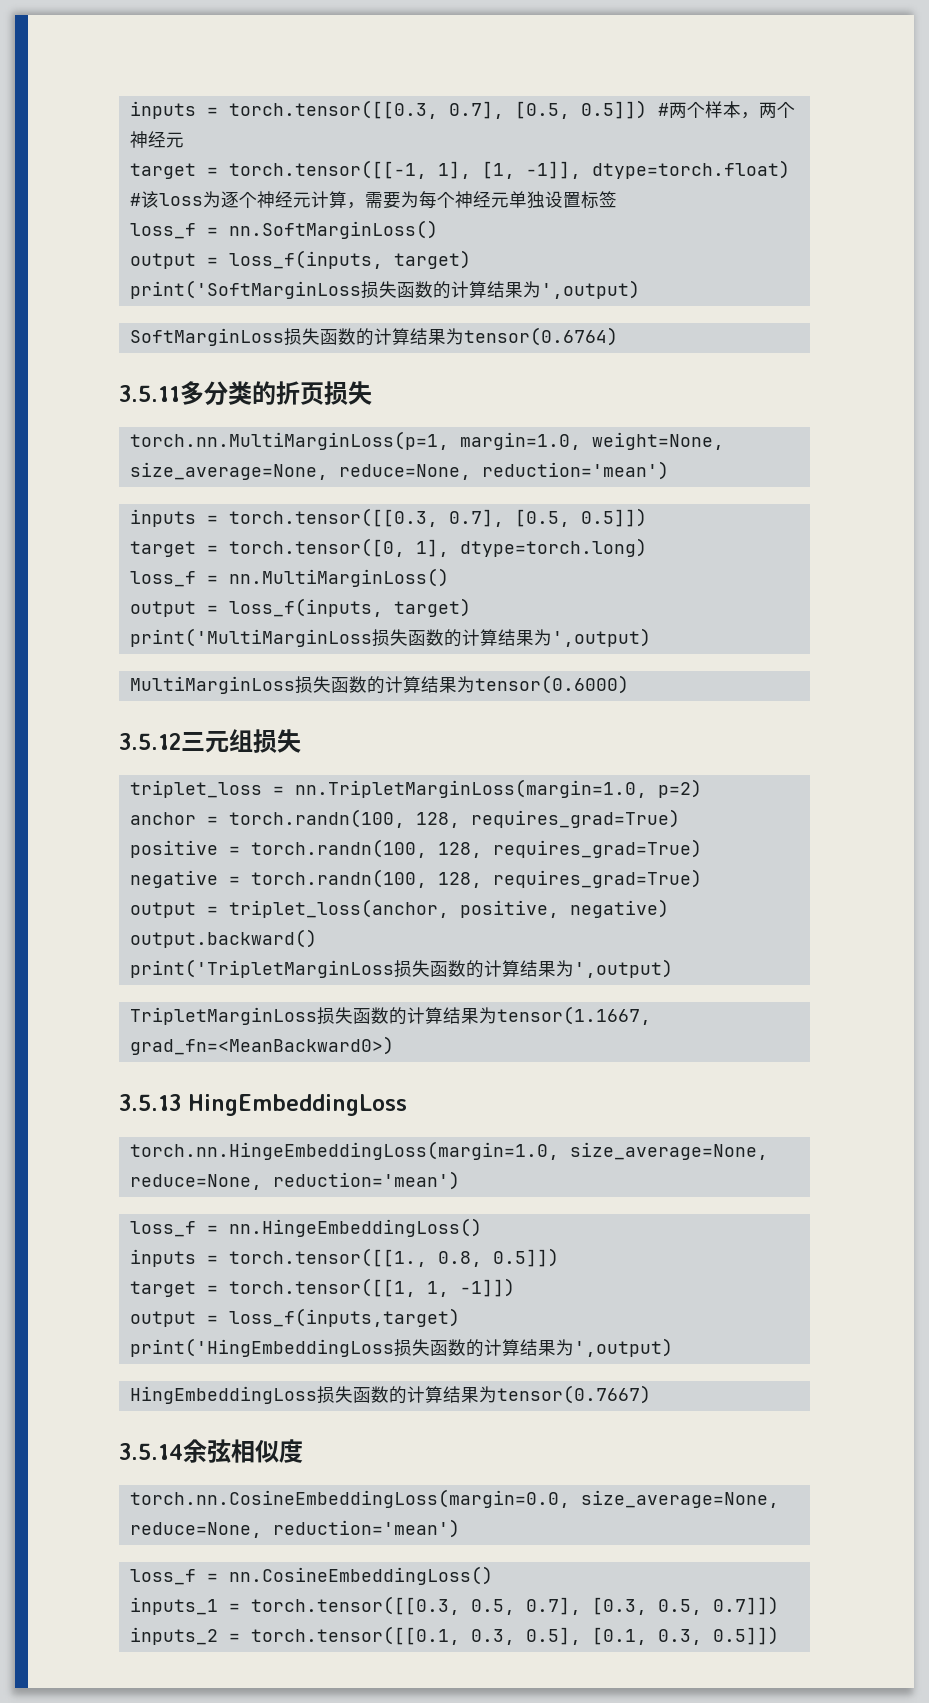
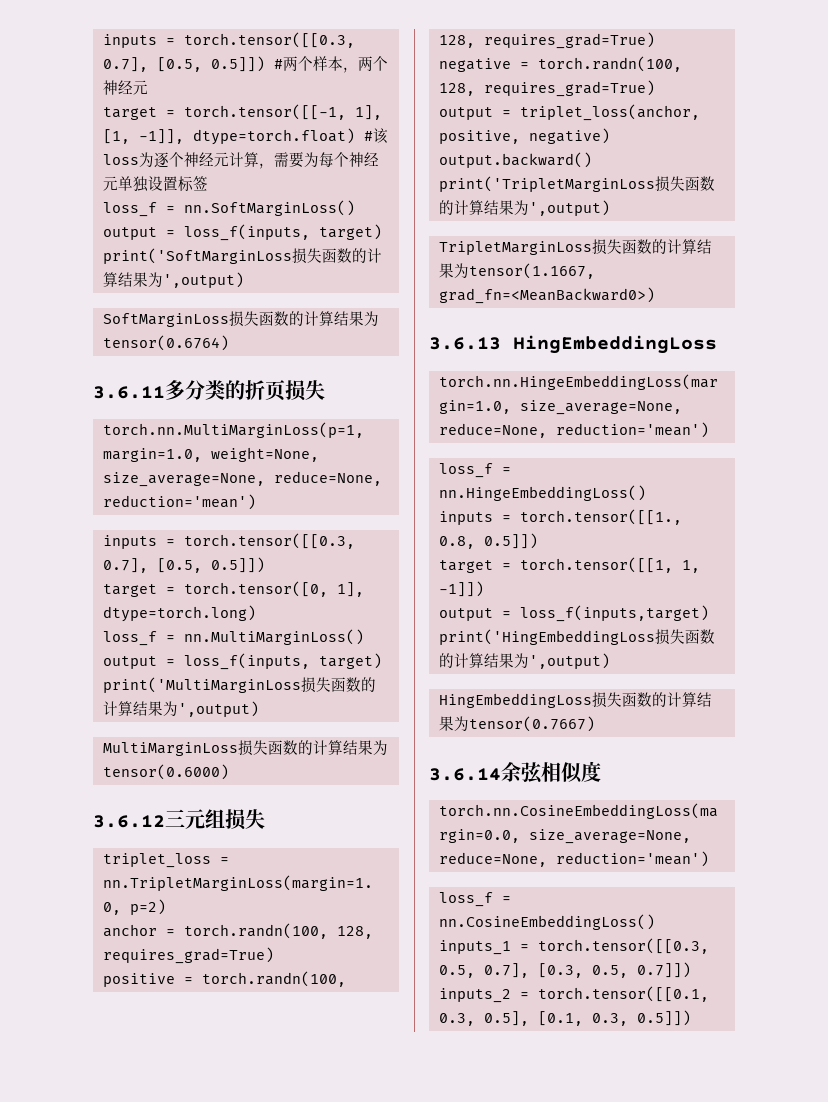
[119,385,180,402] 3.5.11 -> [93,386,165,399] 3.6.11
[119,733,181,750] 3.5.12 -> [93,815,165,828] 3.6.12
[119,1094,181,1111] 3.5.13 -> [429,337,501,350] 3.6.13
[119,1443,183,1460] 3.5.14 -> [429,768,501,781] 3.6.14

